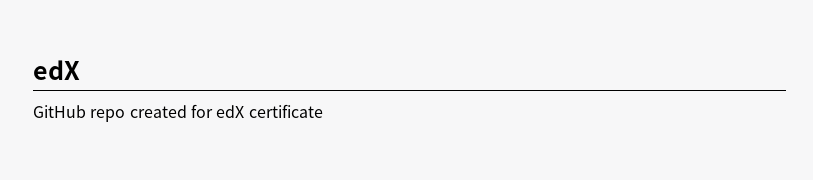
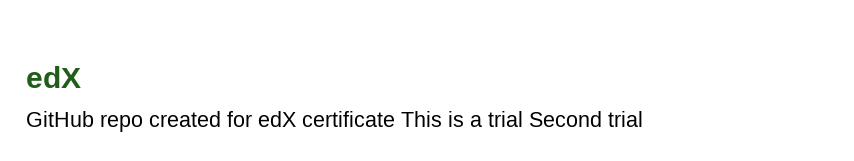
(323, 111) none -> [401,111,643,127] This is a trial Second trial

